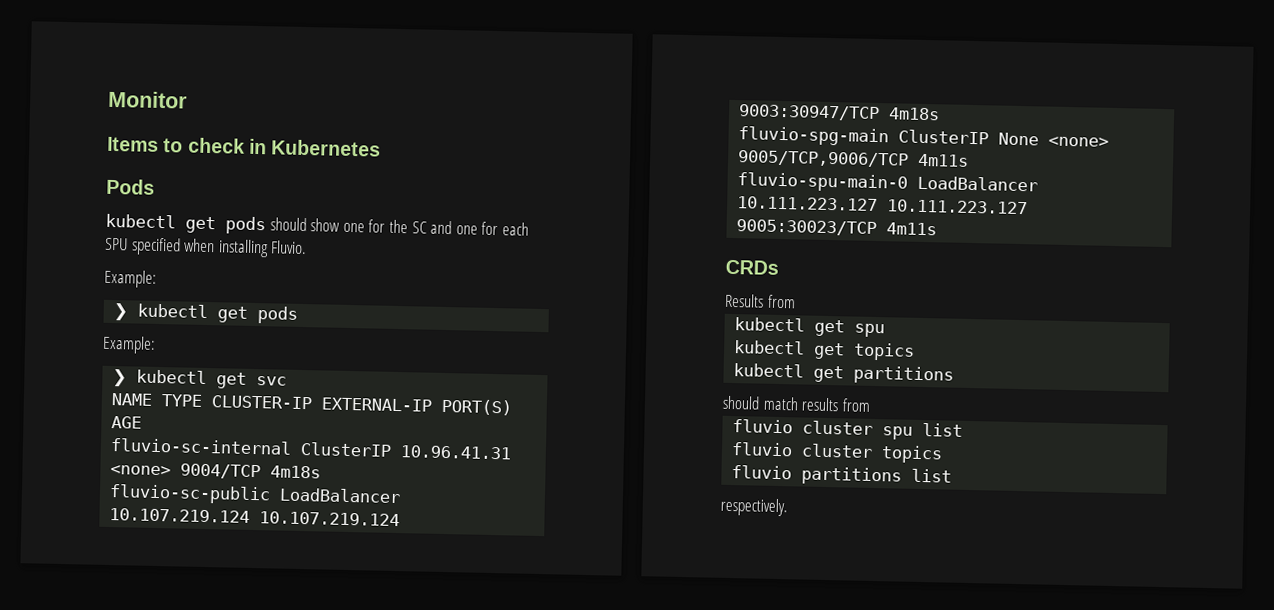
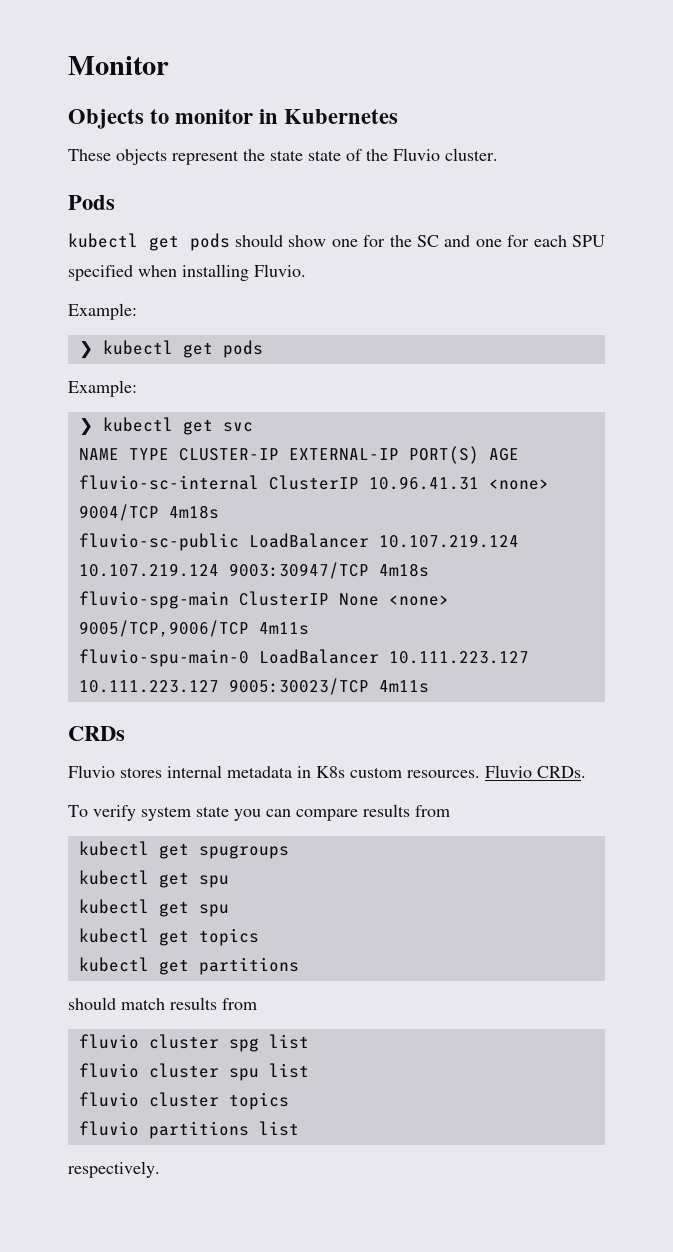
[107,136,245,154] Items to check -> [68,109,254,129] Objects to monitor
(382, 148) none -> [68,148,498,165] // These objects represent the state state of the Fluvio cluster.
[724,293,796,309] Results from -> [68,765,586,778] [68,804,450,821] [78,841,289,859] [78,870,229,888] Fluvio stores internal metadata in K8s custom resources. Fluvio CRDs. // To verify system state you can compare results from // kubectl get spugroups // kubectl get spu
(871, 405) none -> [78,1034,309,1052] // fluvio cluster spg list

